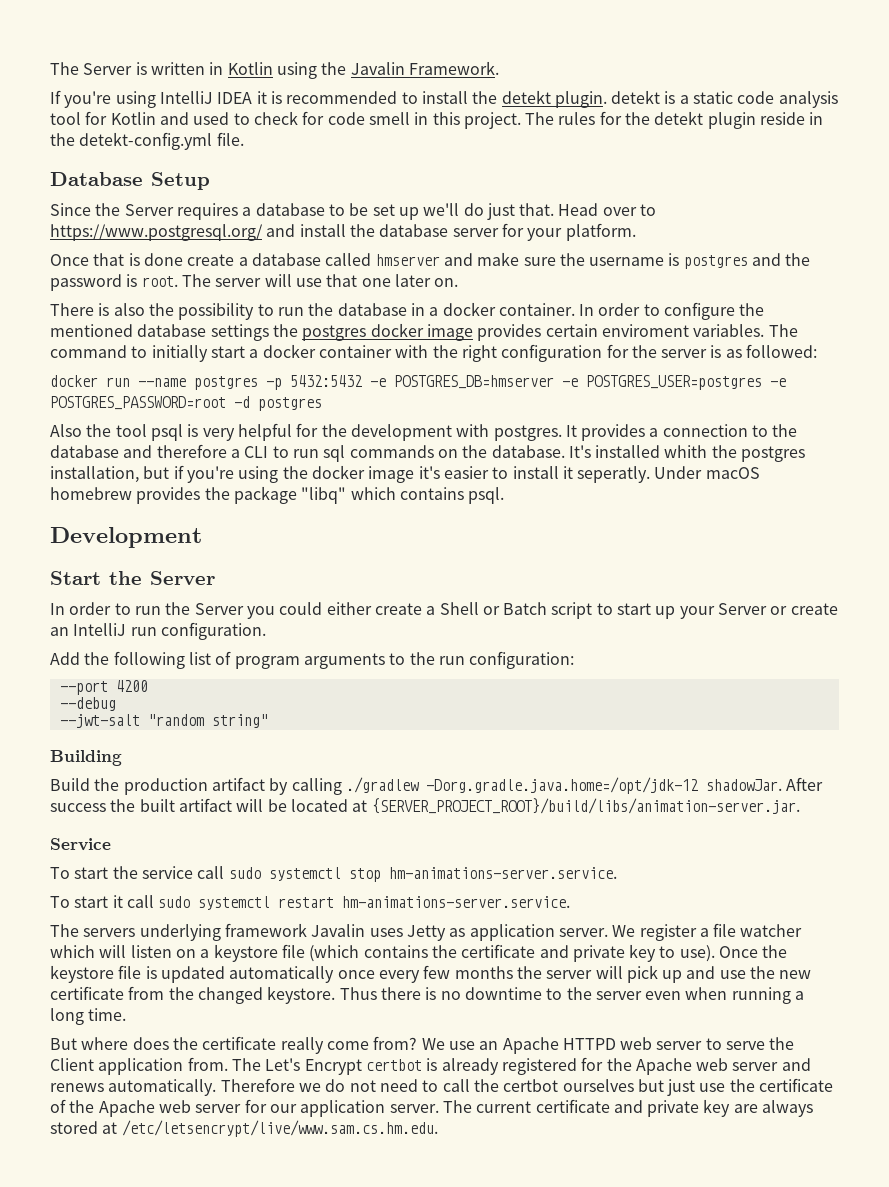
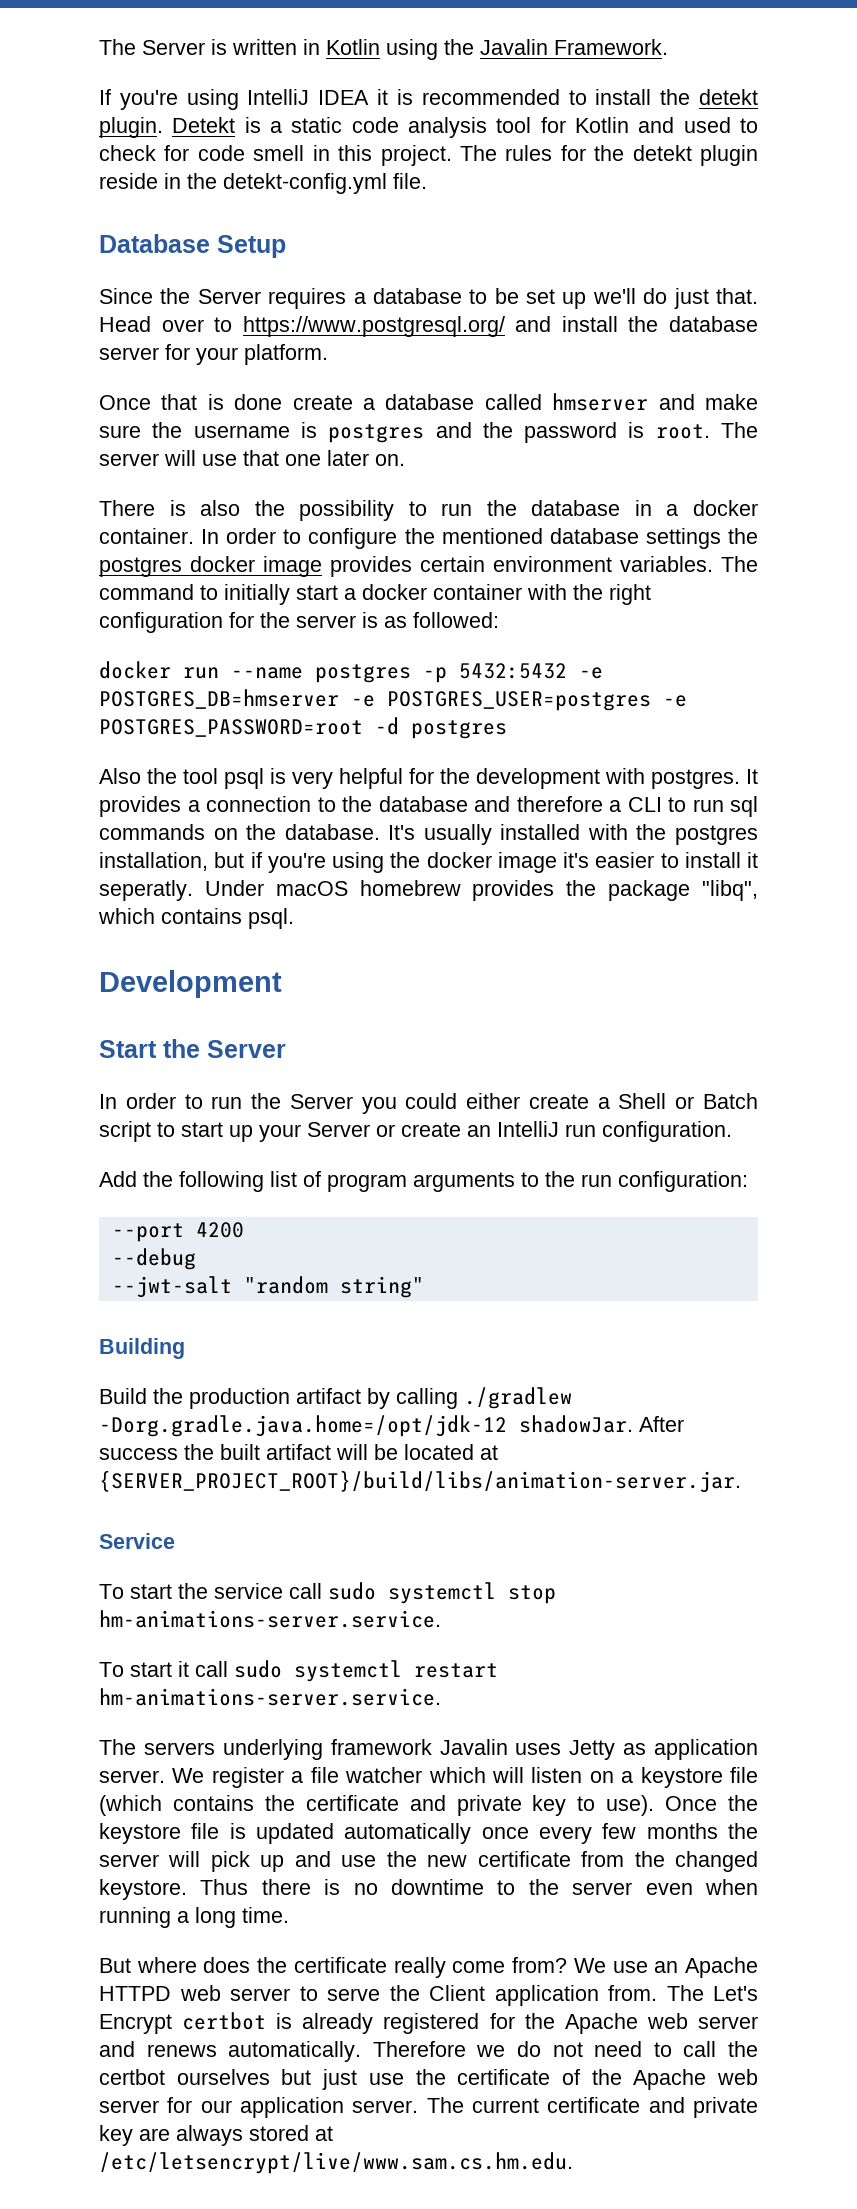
[611,90,661,104] detekt -> [172,117,236,133] Detekt
[601,324,689,337] enviroment -> [493,556,612,572] environment
[595,445,708,458] installed whith -> [423,824,628,845] usually installed with
[301,487,347,504] "libq" -> [702,880,758,901] "libq",

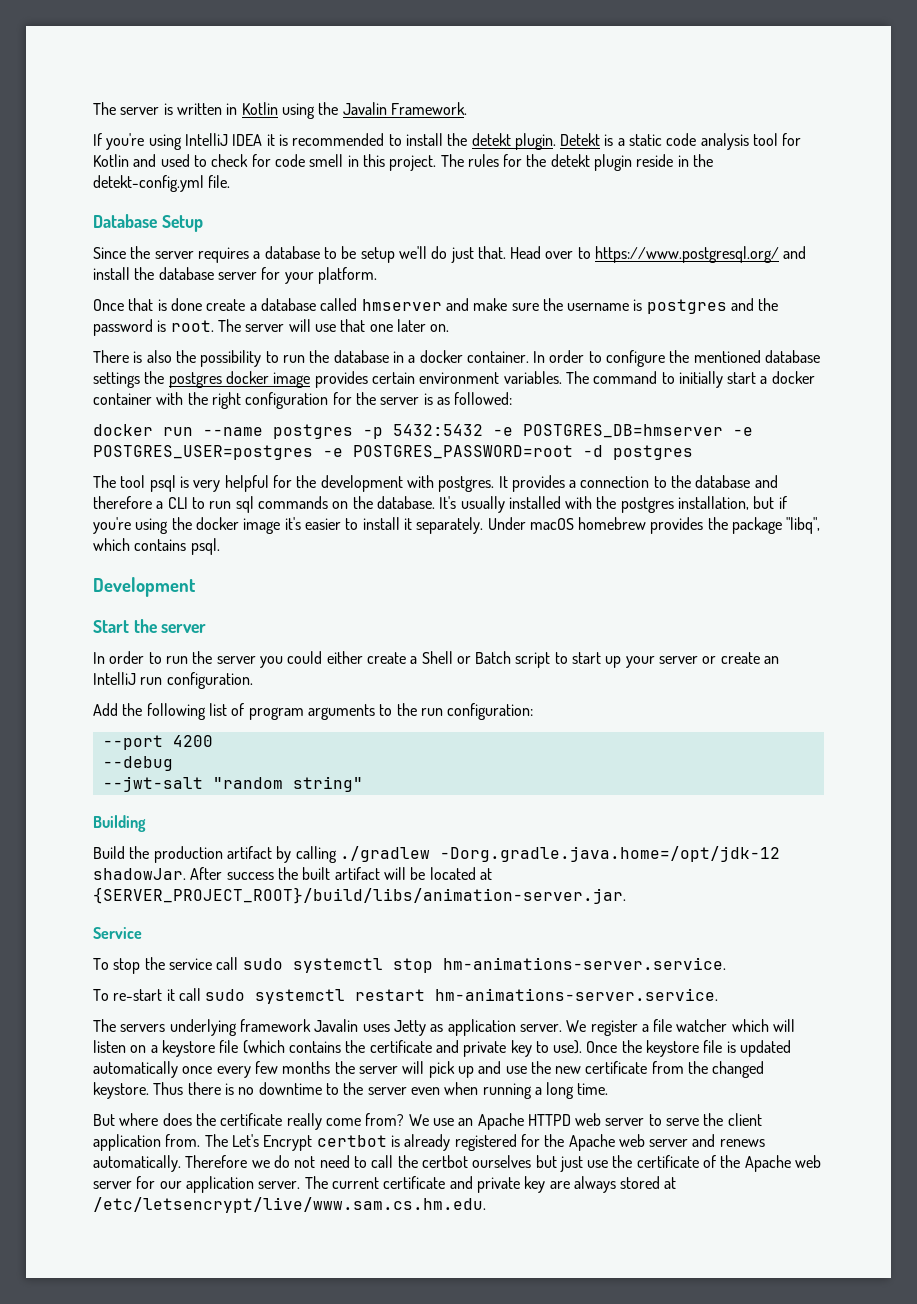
[99,39,205,55] The Server -> [93,102,160,115] The server
[197,289,261,304] Server -> [154,251,194,259] server
[526,289,587,309] set up -> [360,247,395,263] setup
[99,768,177,784] Also the -> [93,475,116,488] The
[99,880,193,901] seperatly. -> [416,517,484,534] separately.
[207,1040,286,1058] Server -> [161,624,207,633] server
[289,1094,353,1109] Server -> [216,656,256,664] server
[307,1122,370,1137] Server -> [659,656,699,664] server
[130,1584,172,1599] start -> [113,958,141,974] stop
[130,1662,172,1677] start -> [113,989,163,1001] re-start
[429,1985,485,2001] Client -> [727,1113,762,1126] client

